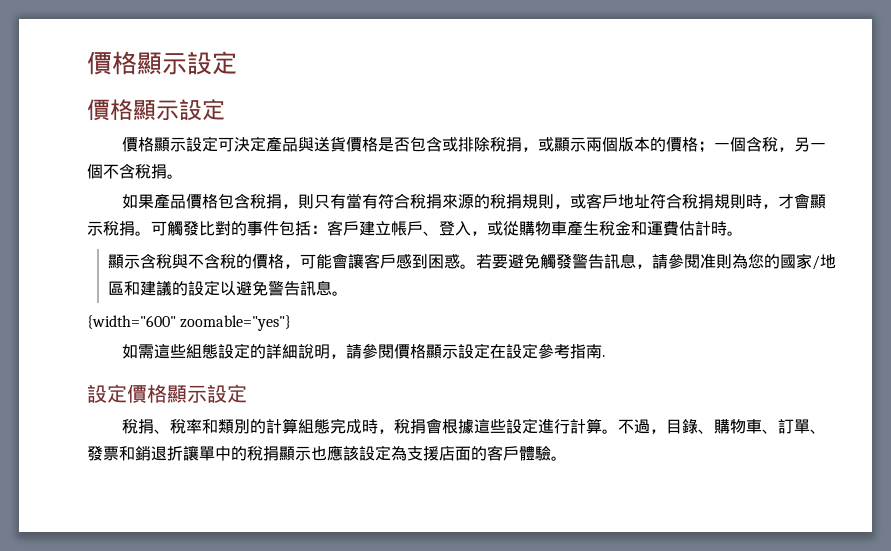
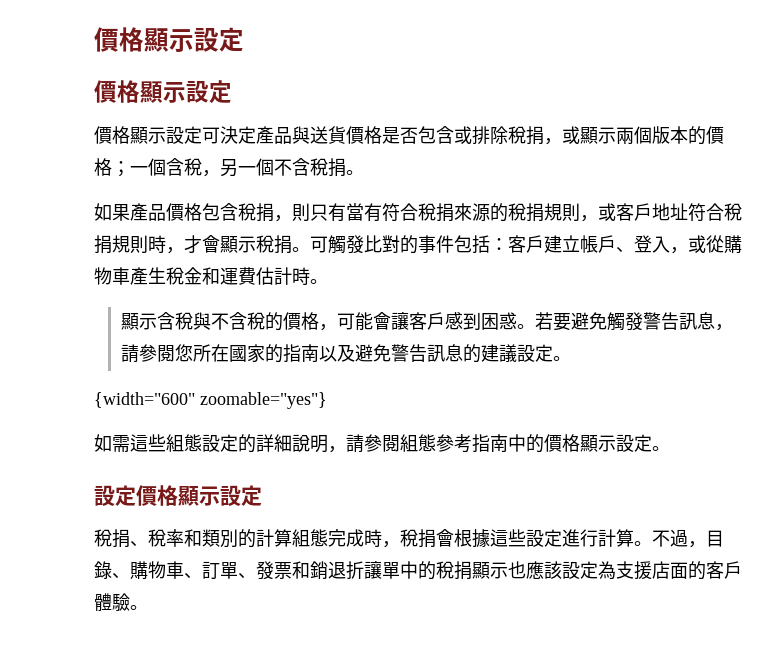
[699,253,836,270] [107,280,236,296] 准則為您的國家/地區和建議的設定以 -> [174,344,355,363] 您所在國家的指南以及
(332, 288) none -> [462,344,553,363] 的建議設定
[393,343,605,359] 價格顯示設定在設定參考指南. -> [400,434,670,453] 組態參考指南中的價格顯示設定。

